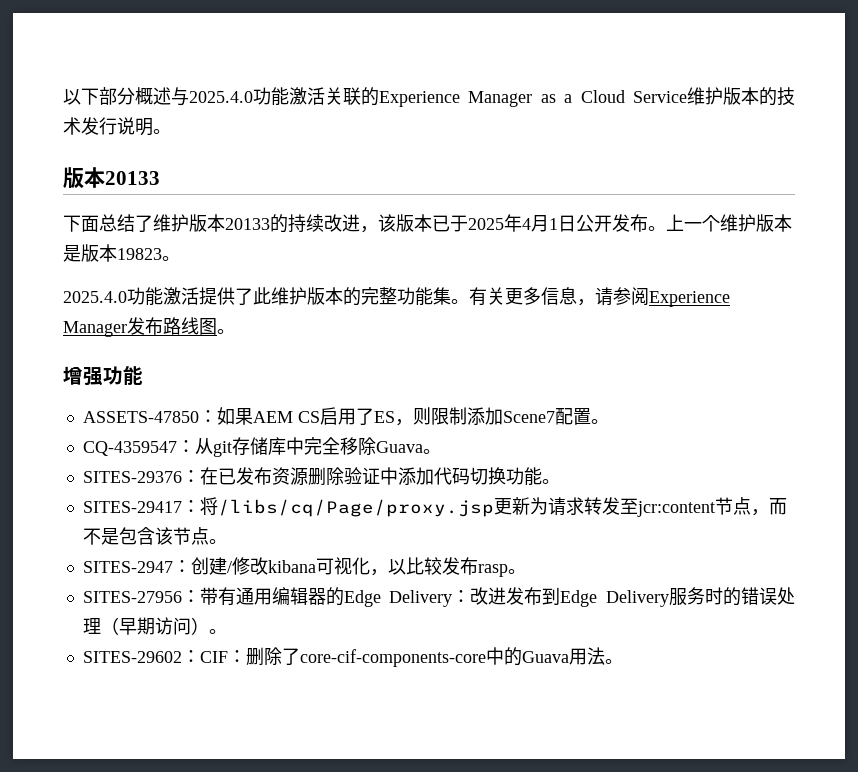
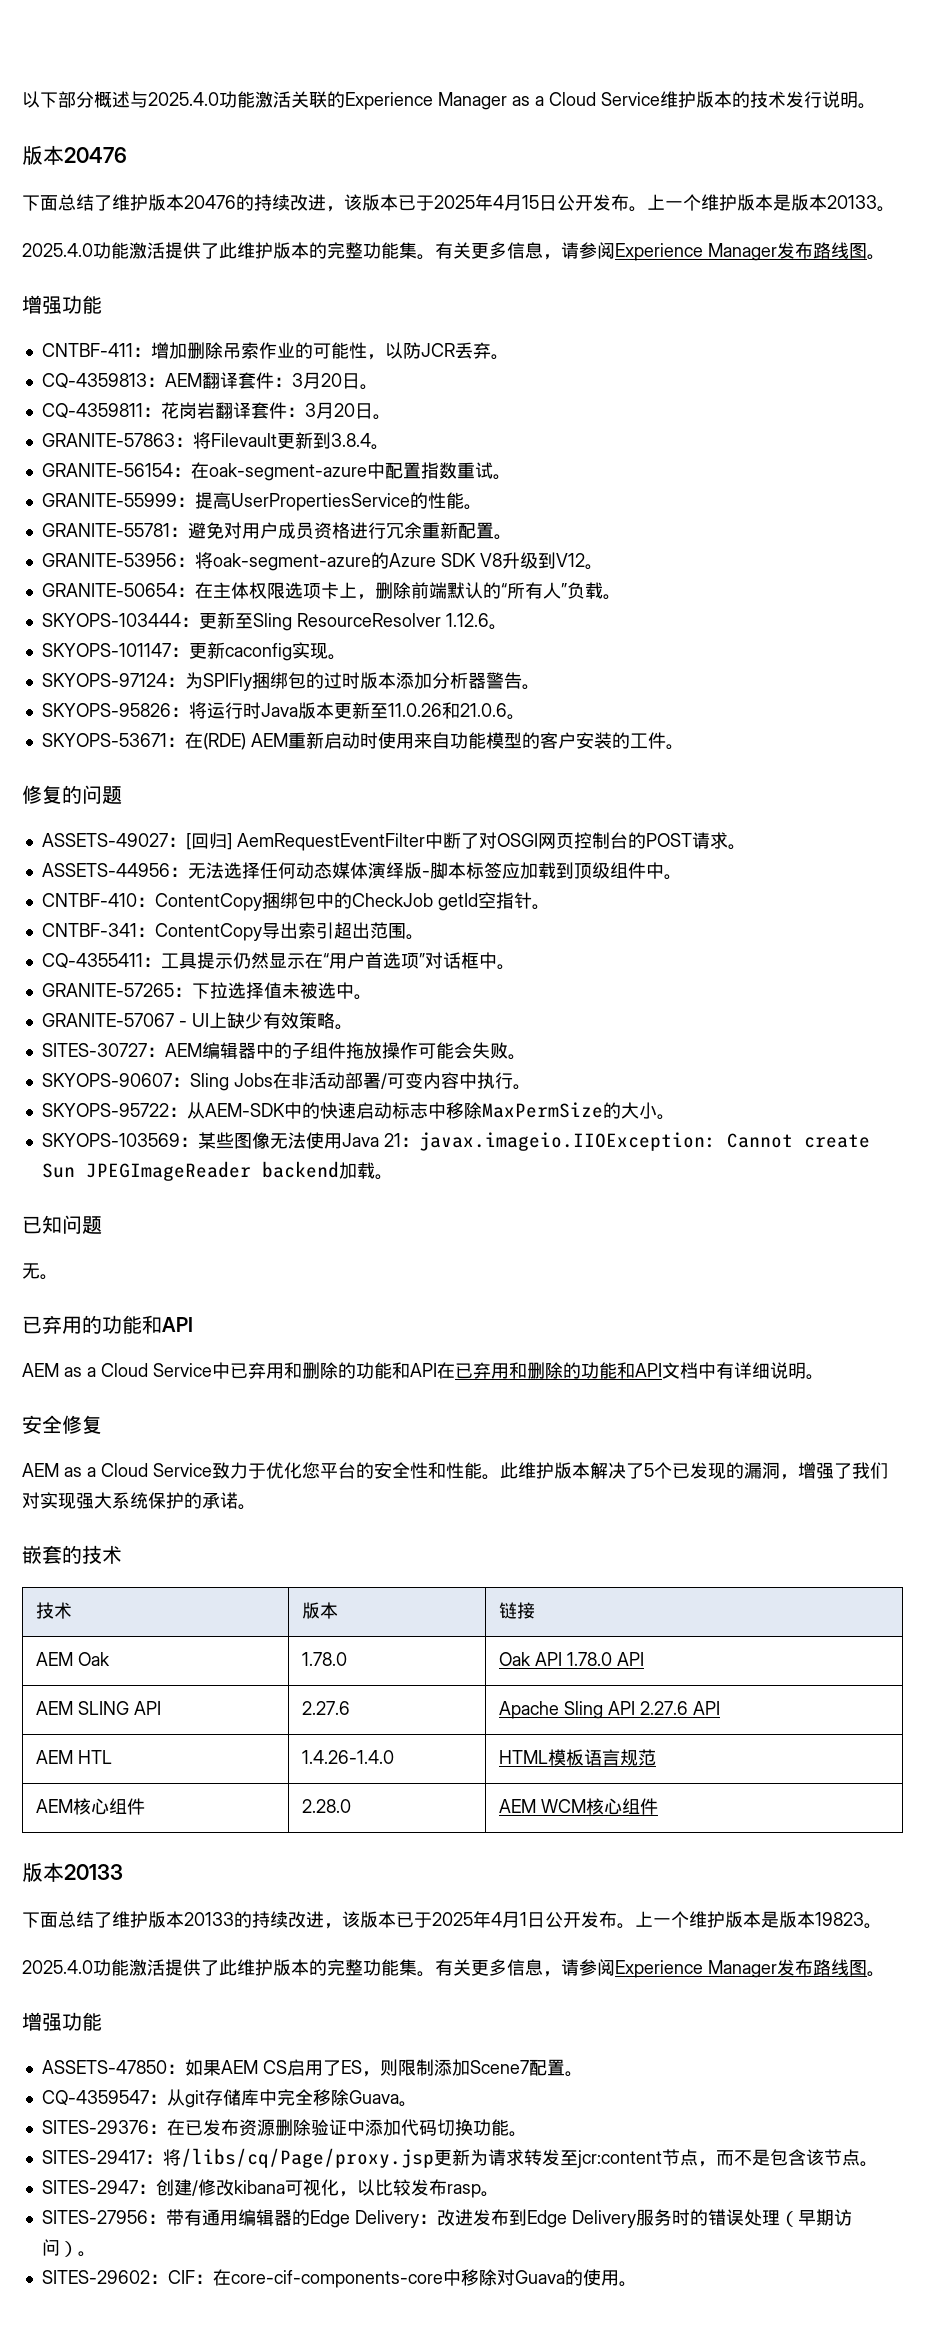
(171, 131) none -> [22,145,127,165] [22,194,895,212] [22,242,885,261] [22,295,102,314] [41,342,509,360] [41,372,378,390] [41,402,391,420] [41,432,389,450] [41,462,511,481] [41,492,482,511] [41,522,512,540] [41,552,603,571] [41,582,621,600] [41,612,507,631] [41,642,346,661] [41,672,540,691] [41,702,525,720] [41,732,684,750] [22,785,122,804] [41,832,746,851] [41,862,682,880] [41,892,550,911] [41,922,424,941] [41,952,515,970] [41,982,372,1000] [41,1012,353,1030] [41,1042,526,1060] [41,1072,531,1091] [41,1102,675,1120] [41,1132,870,1151] [41,1161,393,1181] [22,1215,102,1234] [22,1263,58,1280] [22,1315,193,1334] [22,1362,824,1380] [22,1415,102,1434] [22,1462,888,1480] [22,1492,256,1510] [22,1545,122,1564] [35,1602,72,1619] [301,1602,338,1619] [498,1602,535,1619] [35,1652,110,1666] [301,1652,347,1666] [498,1652,644,1666] [35,1701,161,1715] [301,1701,350,1715] [498,1701,720,1719] [35,1750,112,1764] [301,1750,394,1764] [498,1749,656,1766] [35,1798,145,1815] [301,1799,351,1813] [498,1798,658,1815] // 版本20476 // 下面总结了维护版本20476的持续改进，该版本已于2025年4月15日公开发布。上一个维护版本是版本20133。 // 2025.4.0功能激活提供了此维护版本的完整功能集。有关更多信息，请参阅Experience Manager发布路线图。 // 增强功能 // CNTBF-411：增加删除吊索作业的可能性，以防JCR丢弃。 // CQ-4359813：AEM翻译套件：3月20日。 // CQ-4359811：花岗岩翻译套件：3月20日。 // GRANITE-57863：将Filevault更新到3.8.4。 // GRANITE-56154：在oak-segment-azure中配置指数重试。 // GRANITE-55999：提高UserPropertiesService的性能。 // GRANITE-55781：避免对用户成员资格进行冗余重新配置。 // GRANITE-53956：将oak-segment-azure的Azure SDK V8升级到V12。 // GRANITE-50654：在主体权限选项卡上，删除前端默认的“所有人”负载。 // SKYOPS-103444：更新至Sling ResourceResolver 1.12.6。 // SKYOPS-101147：更新caconfig实现。 // SKYOPS-97124：为SPIFly捆绑包的过时版本添加分析器警告。 // SKYOPS-95826：将运行时Java版本更新至11.0.26和21.0.6。 // SKYOPS-53671：在(RDE) AEM重新启动时使用来自功能模型的客户安装的工件。 // 修复的问题 // ASSETS-49027：[回归] AemRequestEventFilter中断了对OSGI网页控制台的POST请求。 // ASSETS-44956：无法选择任何动态媒体演绎版-脚本标签应加载到顶级组件中。 // CNTBF-410：ContentCopy捆绑包中的CheckJob getId空指针。 // CNTBF-341：ContentCopy导出索引超出范围。 // CQ-4355411：工具提示仍然显示在“用户首选项”对话框中。 // GRANITE-57265：下拉选择值未被选中。 // GRANITE-57067 - UI上缺少有效策略。 // SITES-30727：AEM编辑器中的子组件拖放操作可能会失败。 // SKYOPS-90607：Sling Jobs在非活动部署/可变内容中执行。 // SKYOPS-95722：从AEM-SDK中的快速启动标志中移除MaxPermSize的大小。 // SKYOPS-103569：某些图像无法使用Java 21：javax.imageio.IIOException: Cannot create Sun JPEGImageReader backend加载。 // 已知问题 // 无。 // 已弃用的功能和API // AEM as a Cloud Service中已弃用和删除的功能和API在已弃用和删除的功能和API文档中有详细说明。 // 安全修复 // AEM as a Cloud Service致力于优化您平台的安全性和性能。此维护版本解决了5个已发现的漏洞，增强了我们对实现强大系统保护的承诺。 // 嵌套的技术 // 技术 | 版本 | 链接 // AEM Oak | 1.78.0 | Oak API 1.78.0 API // AEM SLING API | 2.27.6 | Apache Sling API 2.27.6 API // AEM HTL | 1.4.26-1.4.0 | HTML模板语言规范 // AEM核心组件 | 2.28.0 | AEM WCM核心组件
[245,647,605,667] 删除了core-cif-components-core中的Guava用法 -> [212,2269,619,2288] 在core-cif-components-core中移除对Guava的使用

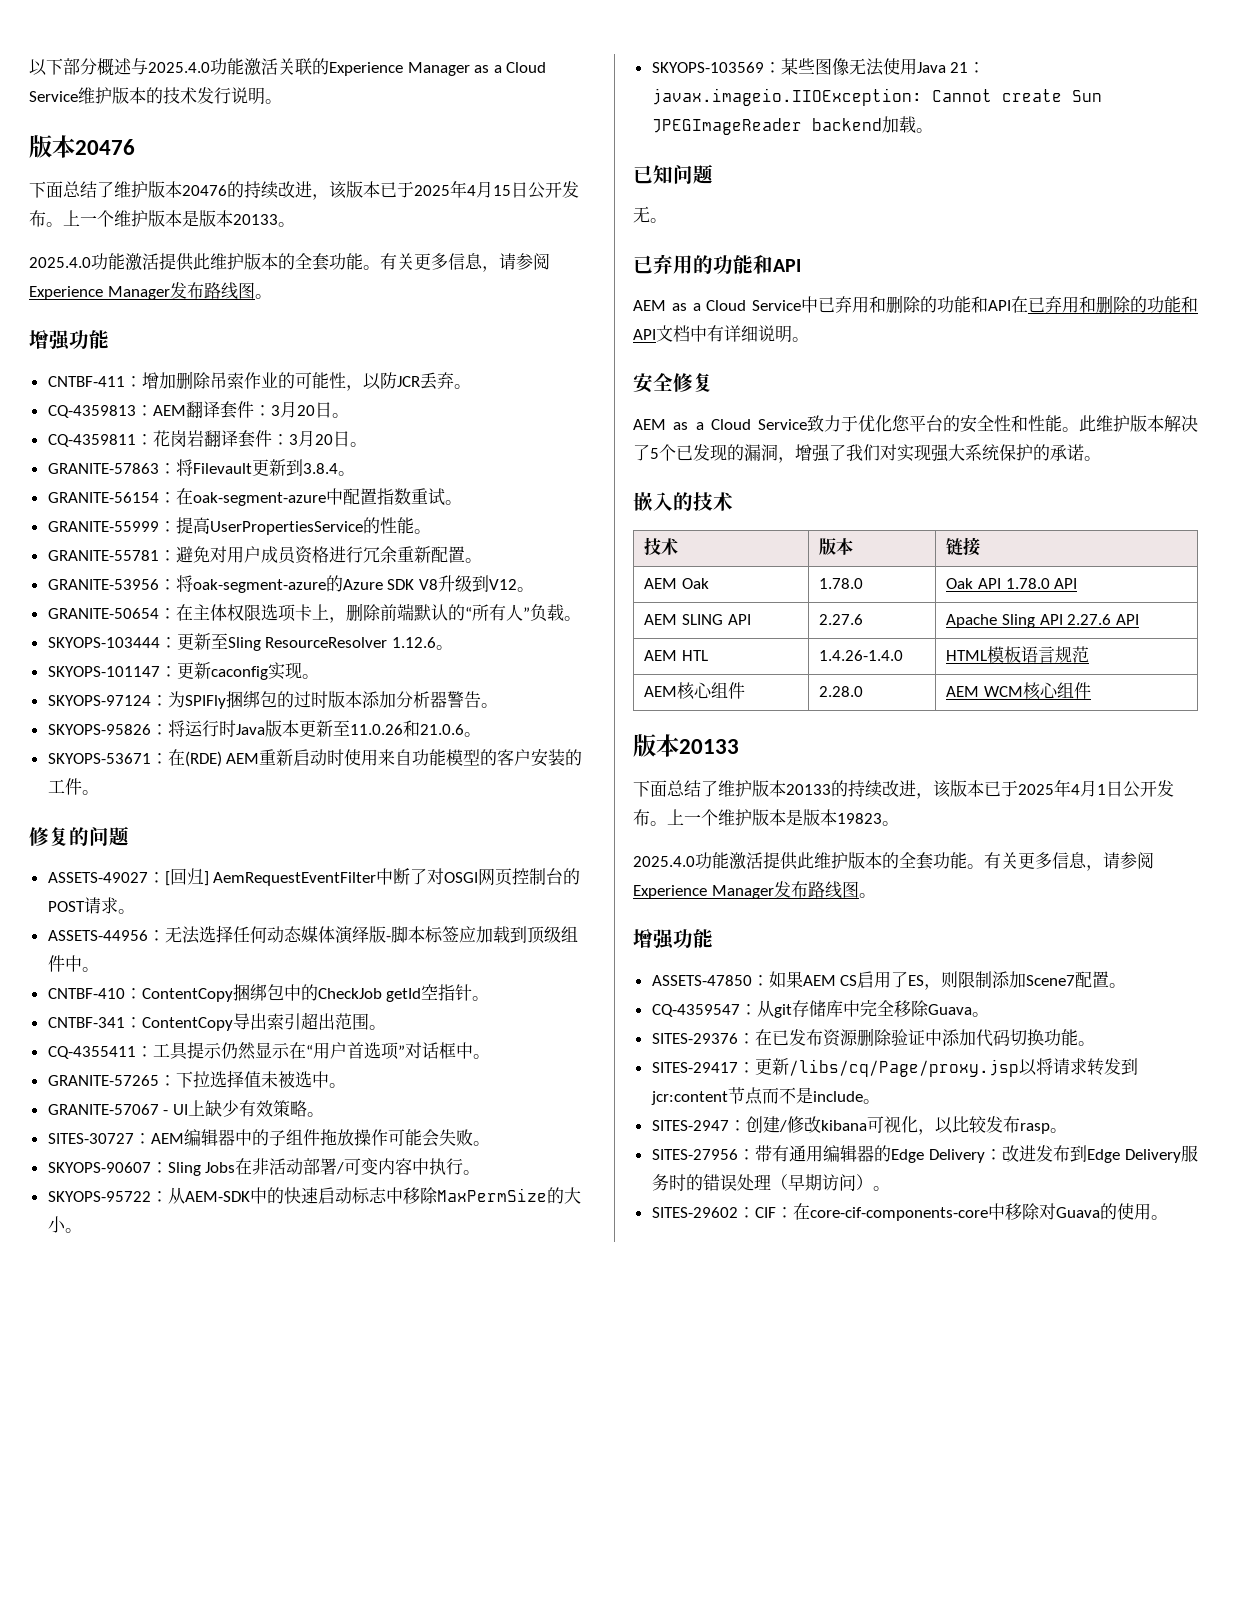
[201,242,417,259] 了此维护版本的完整功能集 -> [193,253,363,271] 此维护版本的全套功能
[42,1545,62,1564] 套 -> [653,492,673,511] 入
[201,1959,417,1976] 了此维护版本的完整功能集 -> [797,852,967,870] 此维护版本的全套功能
[162,2148,488,2168] 将/libs/cq/Page/proxy.jsp更新为 -> [754,1058,1053,1077] 更新/libs/cq/Page/proxy.jsp以将
[559,2150,578,2166] 至 -> [1120,1058,1138,1075] 到
[697,2149,860,2167] ，而不是包含该节点 -> [761,1087,863,1104] 而不是include

